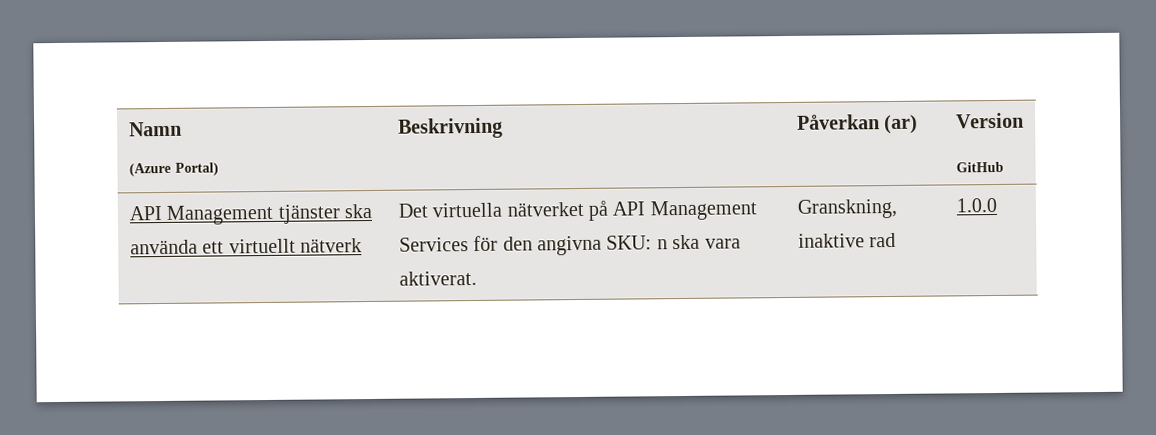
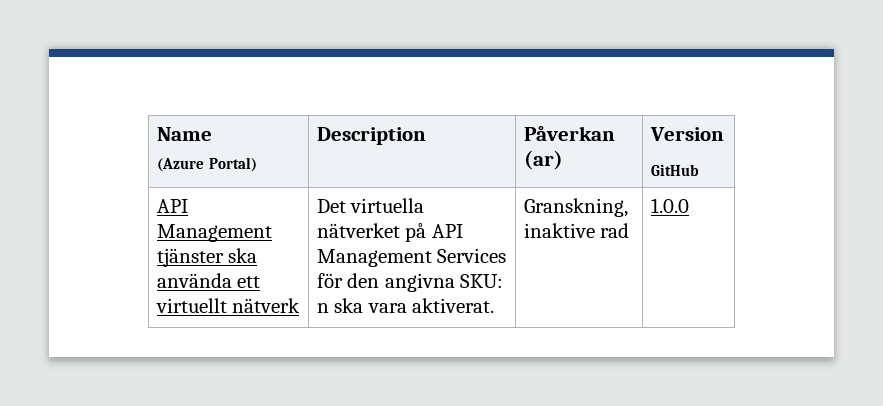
[128,121,182,137] Namn -> [156,127,212,141] Name
[397,117,503,139] Beskrivning -> [316,127,426,145] Description

